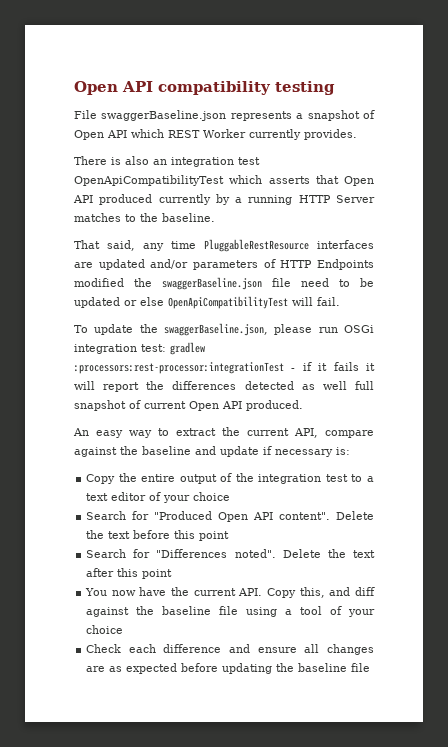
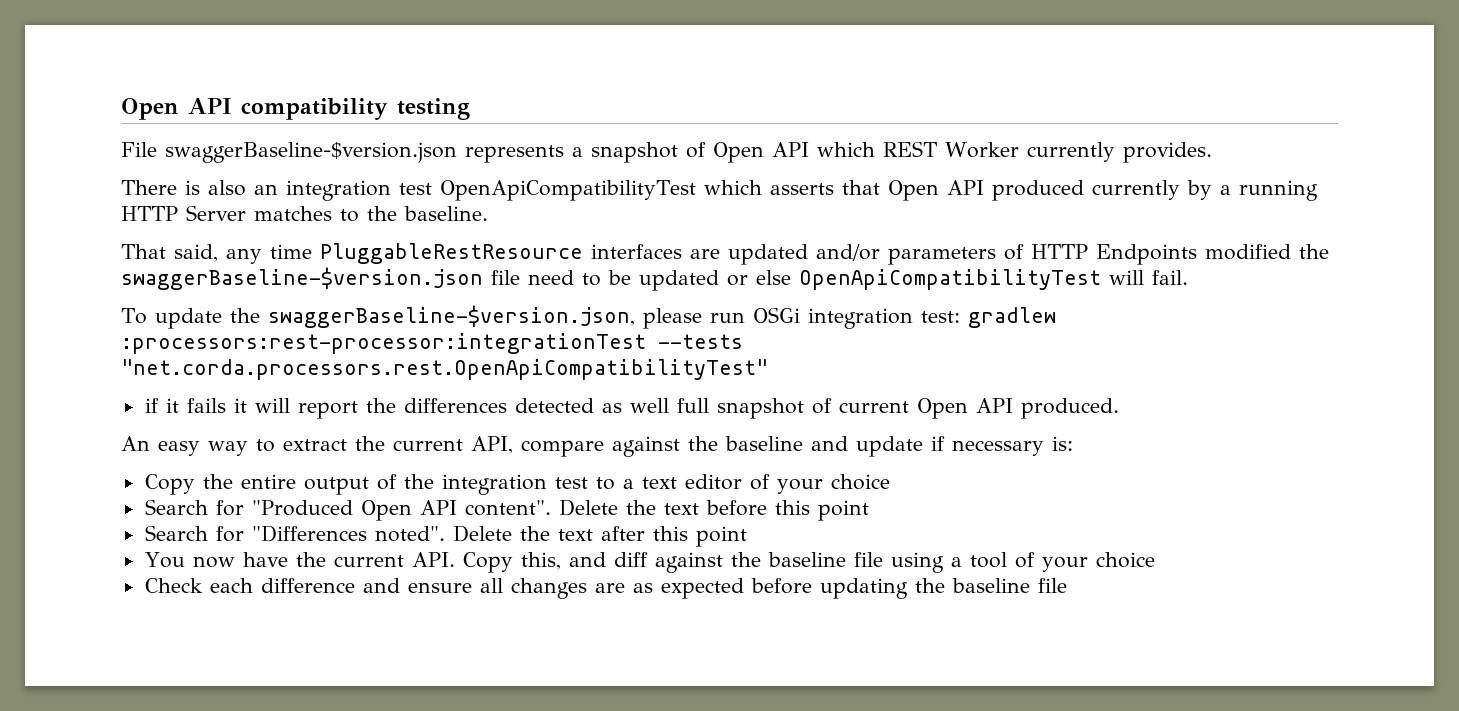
[101,110,227,121] swaggerBaseline.json -> [165,142,457,163] swaggerBaseline-$version.json
[162,277,262,290] swaggerBaseline.json -> [121,267,483,290] swaggerBaseline-$version.json
[164,323,268,336] swaggerBaseline.json, -> [267,305,635,328] swaggerBaseline-$version.json,
[291,368,296,371] - -> [658,334,743,349] [121,359,768,380] --tests "net.corda.processors.rest.OpenApiCompatibilityTest" //

